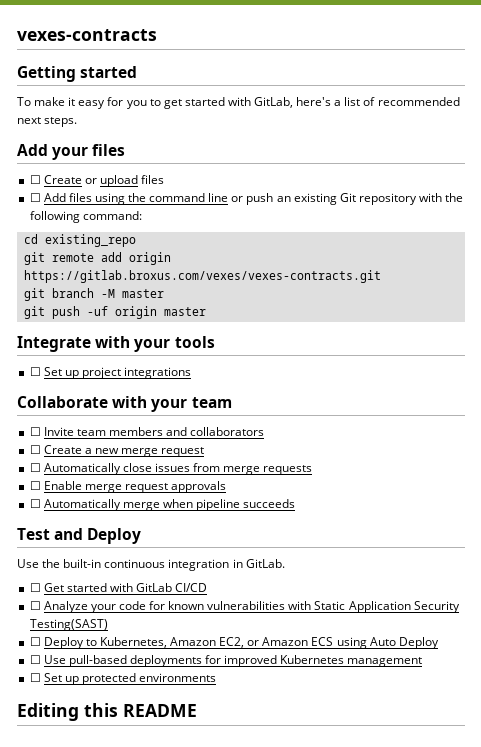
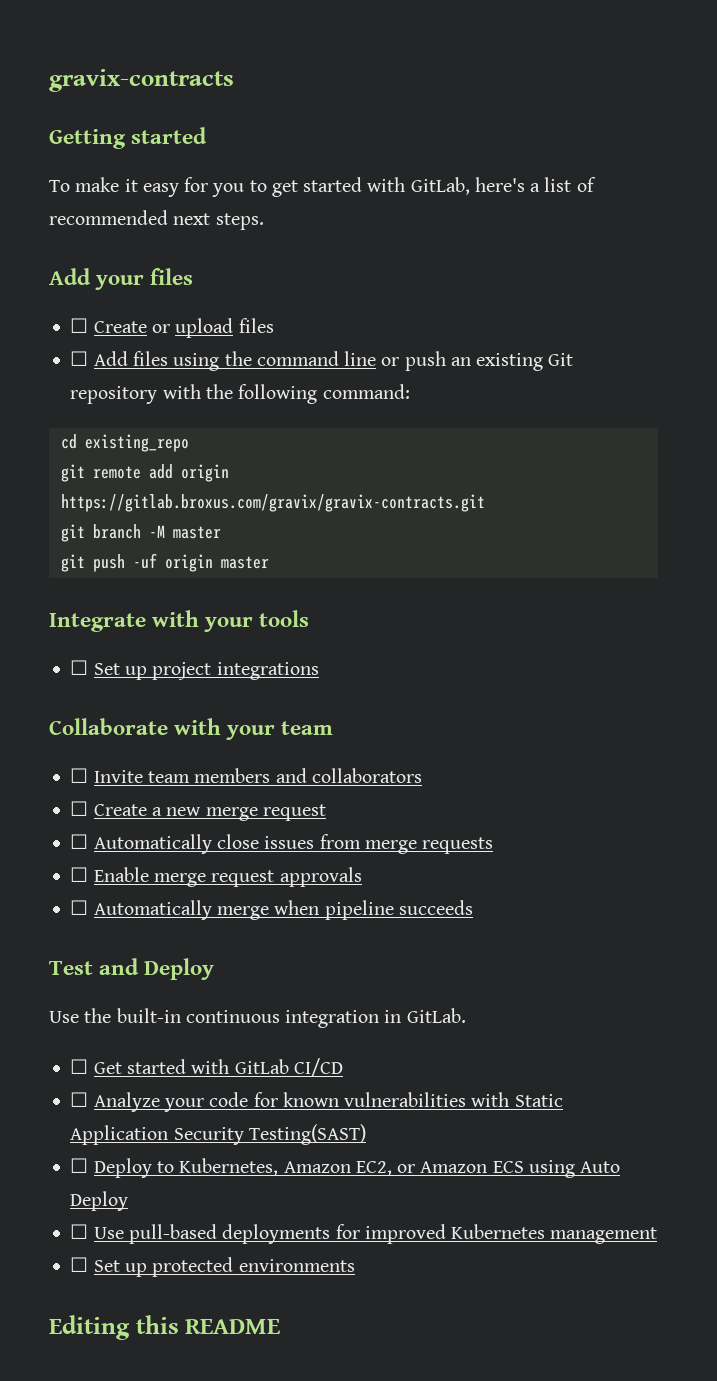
[17,29,157,41] vexes-contracts -> [49,69,234,92] gravix-contracts
[23,270,381,283] https://gitlab.broxus.com/vexes/vexes-contracts.git -> [60,494,485,512] https://gitlab.broxus.com/gravix/gravix-contracts.git

